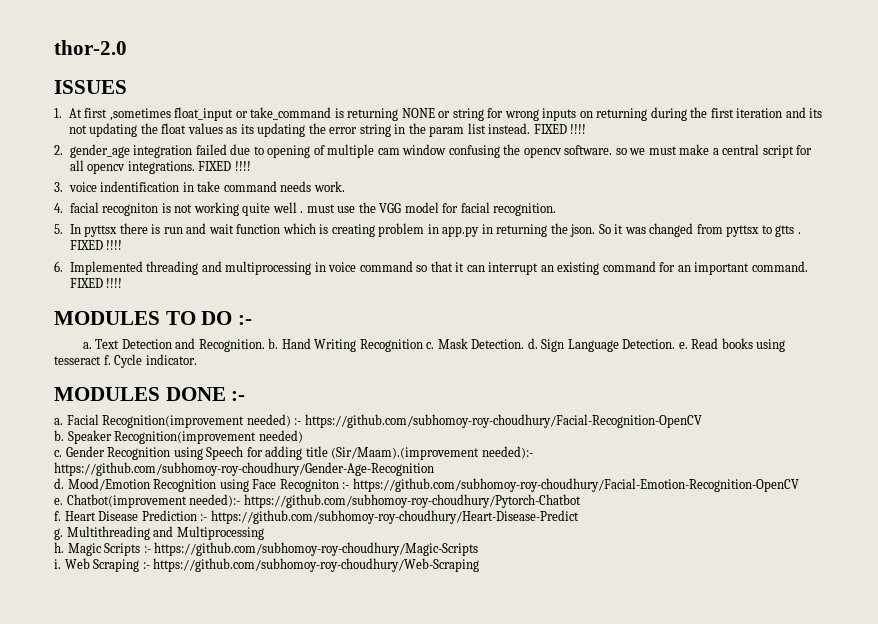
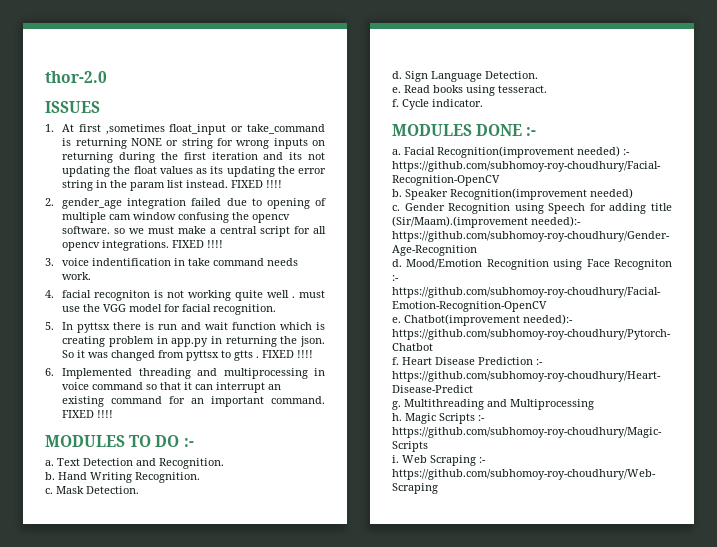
(265, 345) none -> (224, 463) //
[359,339,423,352] Recognition -> [135,472,200,483] Recognition. //
(525, 344) none -> (139, 490) //
(676, 344) none -> (538, 75) //
[54,356,101,365] tesseract -> [498,85,547,93] tesseract. //

